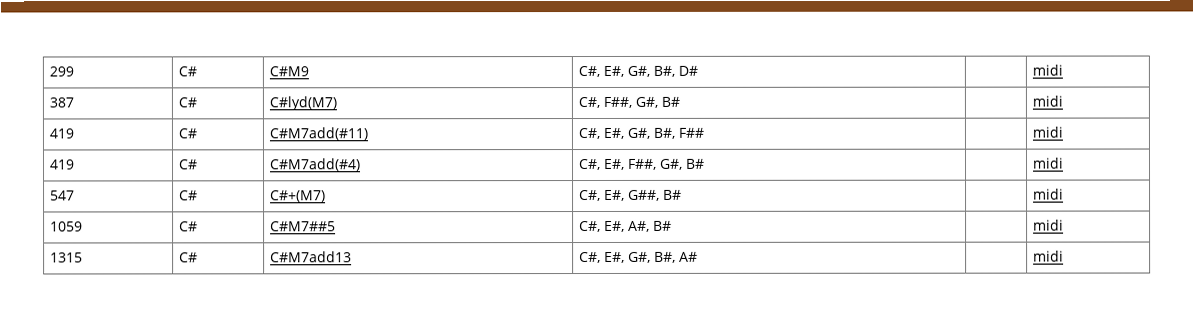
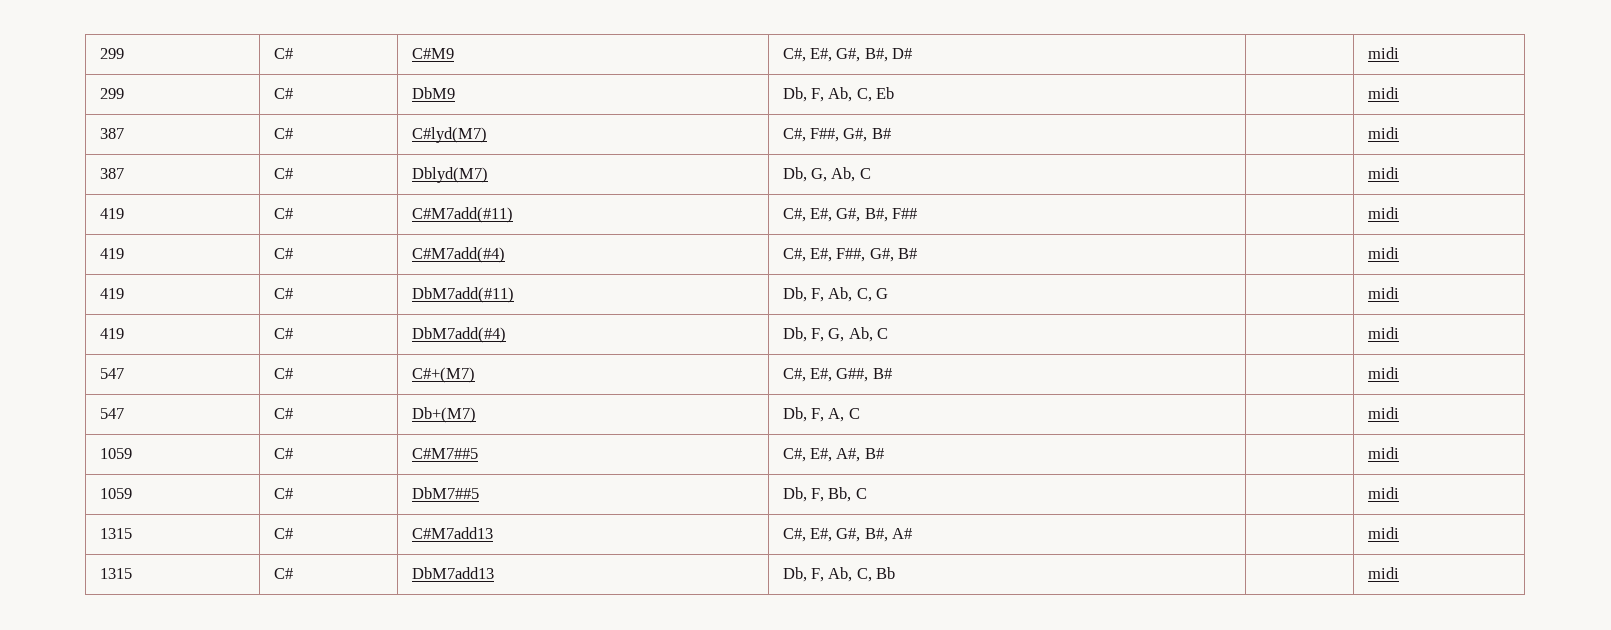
(1064, 70) none -> [99,88,124,99] [273,88,293,99] [411,87,455,99] [782,87,895,102] [1367,87,1399,99] // 299 | C# | DbM9 | Db, F, Ab, C, Eb | | midi
(1064, 101) none -> [99,168,124,179] [273,168,293,179] [411,167,488,183] [782,167,871,182] [1367,167,1399,179] // 387 | C# | Dblyd(M7) | Db, G, Ab, C | | midi
(1065, 163) none -> [99,288,124,299] [273,288,293,299] [411,287,514,303] [782,287,889,302] [1367,287,1399,299] [99,328,124,339] [273,328,293,339] [411,327,506,343] [782,327,889,342] [1367,327,1399,339] // 419 | C# | DbM7add(#11) | Db, F, Ab, C, G | | midi // 419 | C# | DbM7add(#4) | Db, F, G, Ab, C | | midi
(1065, 194) none -> [99,408,124,419] [273,408,293,419] [411,407,476,423] [782,407,860,422] [1367,407,1399,419] // 547 | C# | Db+(M7) | Db, F, A, C | | midi
(1065, 225) none -> [99,488,132,499] [273,488,293,499] [411,487,479,499] [782,487,867,502] [1367,487,1399,499] // 1059 | C# | DbM7##5 | Db, F, Bb, C | | midi
(1065, 256) none -> [99,568,132,579] [273,568,293,579] [411,567,494,579] [782,567,896,582] [1367,567,1399,579] // 1315 | C# | DbM7add13 | Db, F, Ab, C, Bb | | midi

